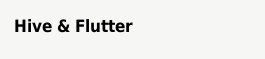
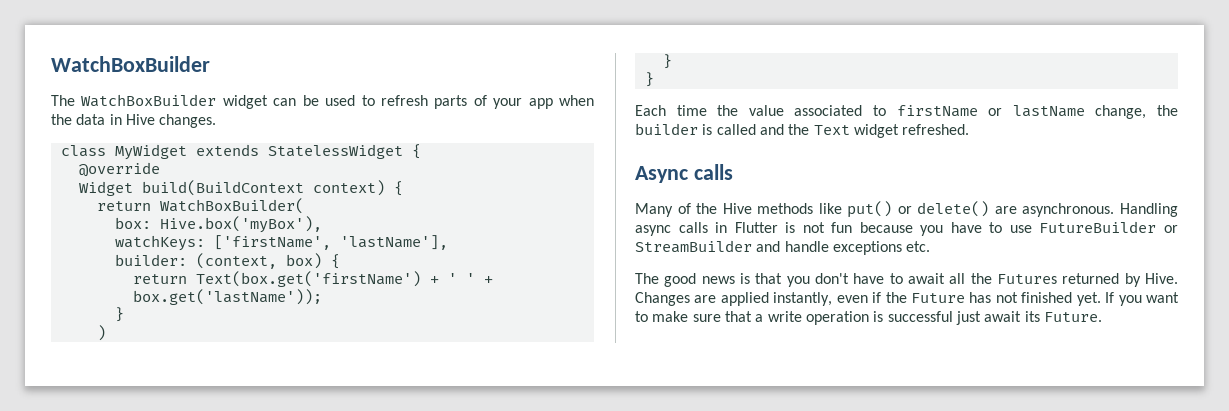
[14,19,133,33] Hive & Flutter -> [51,56,210,72] [51,94,595,109] [51,114,217,128] [60,144,421,160] [78,162,160,177] [78,180,403,196] [96,198,304,214] [114,216,322,233] [114,235,448,251] [114,253,340,269] [132,271,493,287] [132,289,322,305] [114,307,124,322] [96,325,106,341] [662,54,672,69] [644,72,654,87] [635,105,1178,119] [635,123,970,138] [635,164,733,183] [635,201,1178,218] [635,221,1178,236] [635,240,931,255] [635,273,1178,287] [635,292,1179,306] [635,311,1102,325] WatchBoxBuilder // The WatchBoxBuilder widget can be used to refresh parts of your app when the data in Hive changes. // class MyWidget extends StatelessWidget { // @override // Widget build(BuildContext context) { // return WatchBoxBuilder( // box: Hive.box('myBox'), // watchKeys: ['firstName', 'lastName'], // builder: (context, box) { // return Text(box.get('firstName') + ' ' + box.get('lastName')); // } // ) // } // } // Each time the value associated to firstName or lastName change, the builder is called and the Text widget refreshed. // Async calls // Many of the Hive methods like put() or delete() are asynchronous. Handling async calls in Flutter is not fun because you have to use FutureBuilder or StreamBuilder and handle exceptions etc. // The good news is that you don't have to await all the Futures returned by Hive. Changes are applied instantly, even if the Future has not finished yet. If you want to make sure that a write operation is successful just await its Future.

